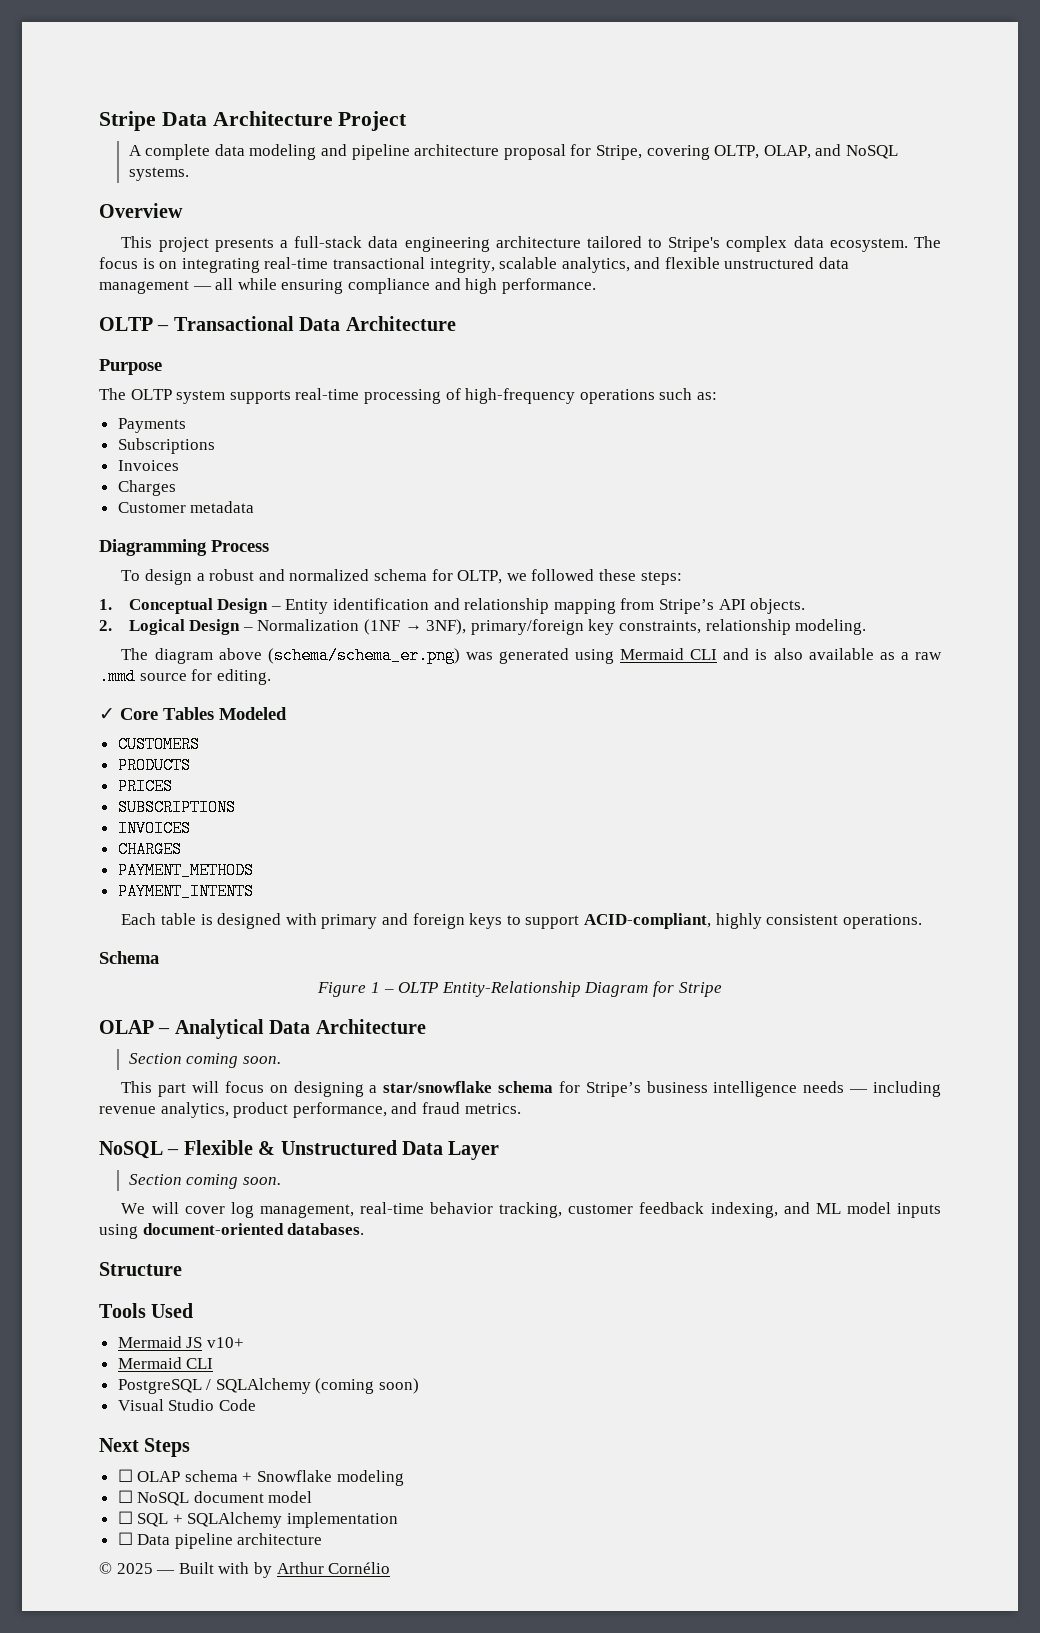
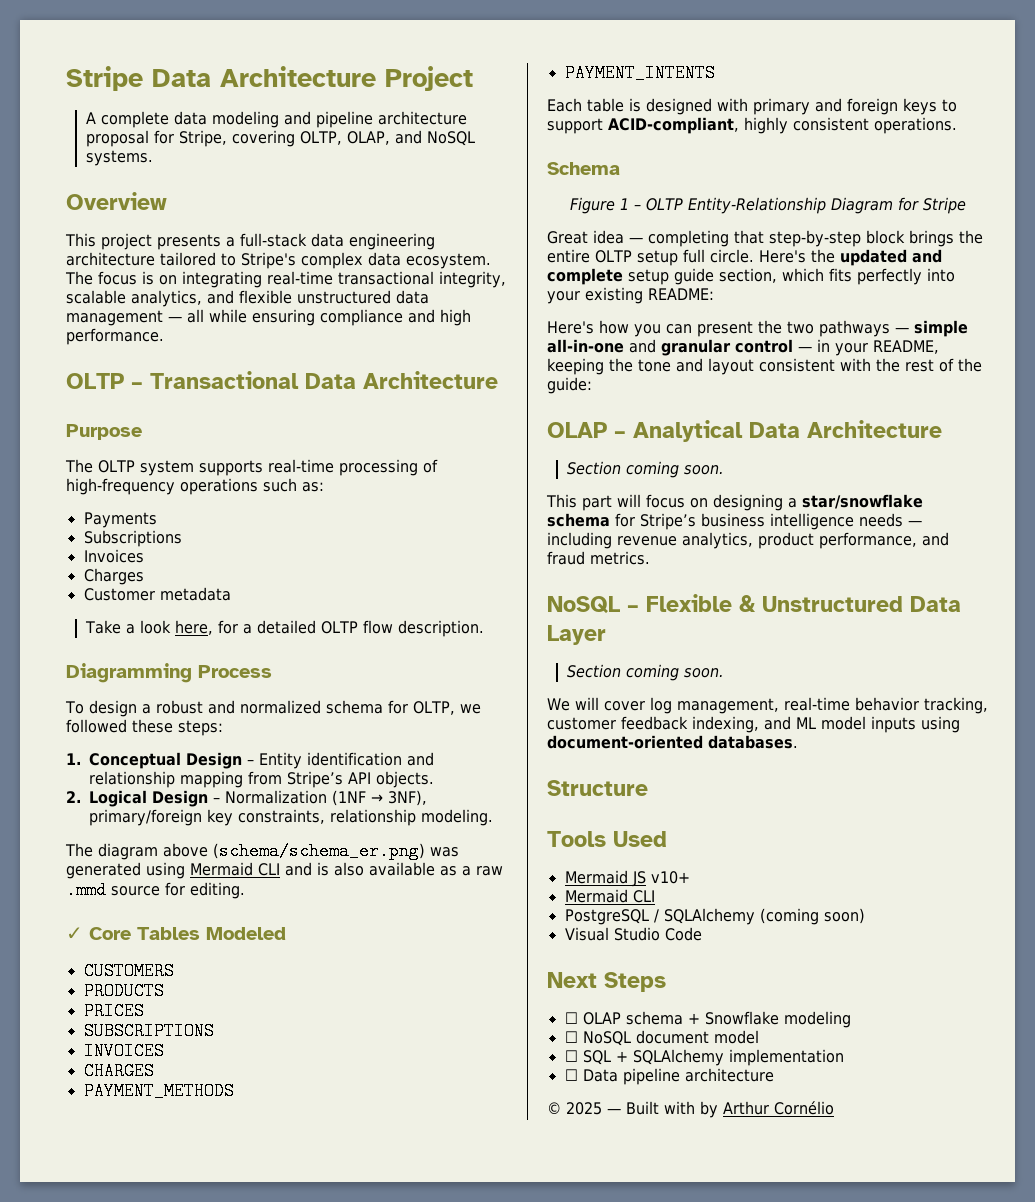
(255, 507) none -> [84,620,484,637] // Take a look here, for a detailed OLTP flow description.
(722, 989) none -> [547,230,983,247] [547,249,942,266] [547,268,955,285] [547,287,714,304] [547,320,968,337] [547,339,939,356] [547,358,982,375] [547,377,592,394] // Great idea — completing that step-by-step block brings the entire OLTP setup full circle. Here's the updated and complete setup guide section, which fits perfectly into your existing README: // Here's how you can present the two pathways — simple all-in-one and granular control — in your README, keeping the tone and layout consistent with the rest of the guide:

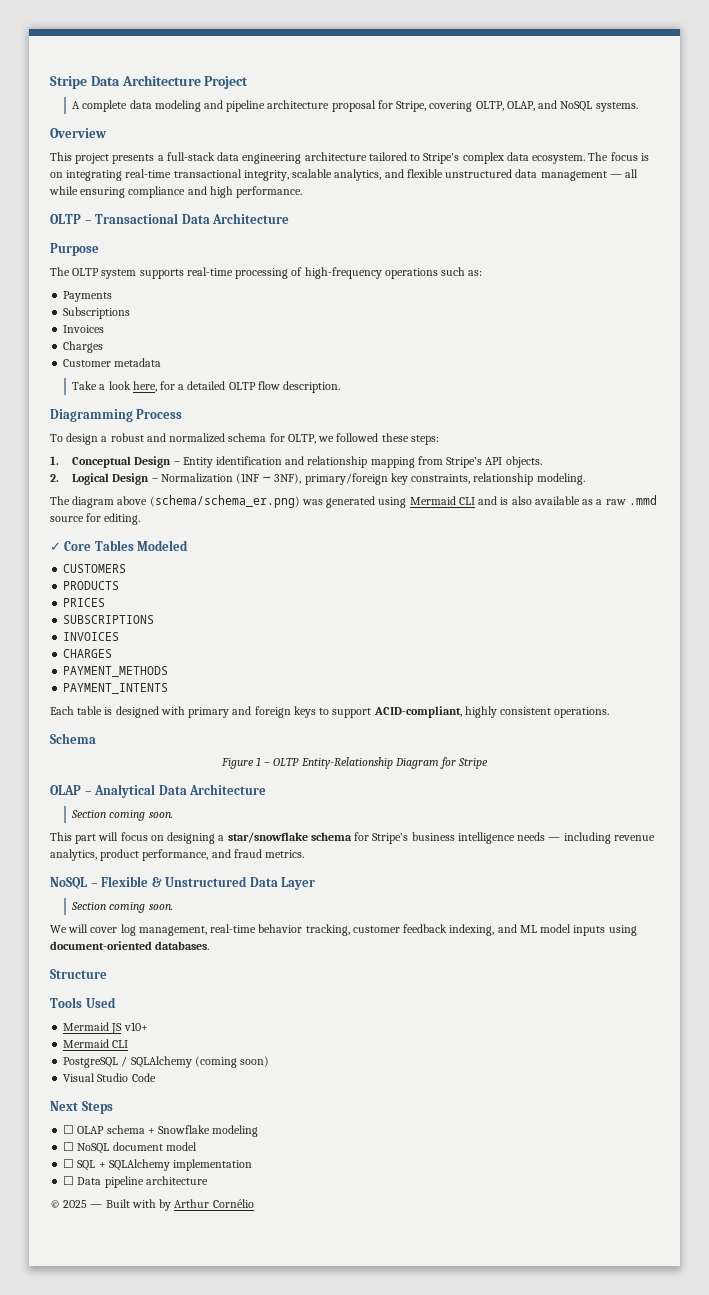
[547,230,983,247] [547,249,942,266] [547,268,955,285] [547,287,714,304] [547,320,968,337] [547,339,939,356] [547,358,982,375] [547,377,592,394] // Great idea — completing that step-by-step block brings the entire OLTP setup full circle. Here's the updated and complete setup guide section, which fits perfectly into your existing README: // Here's how you can present the two pathways — simple all-in-one and granular control — in your README, keeping the tone and layout consistent with the rest of the guide: -> (489, 763) none

